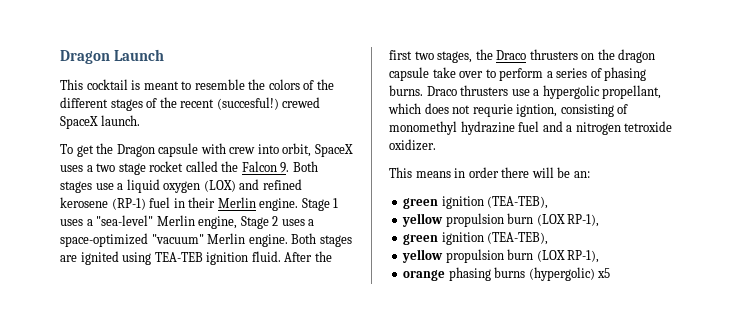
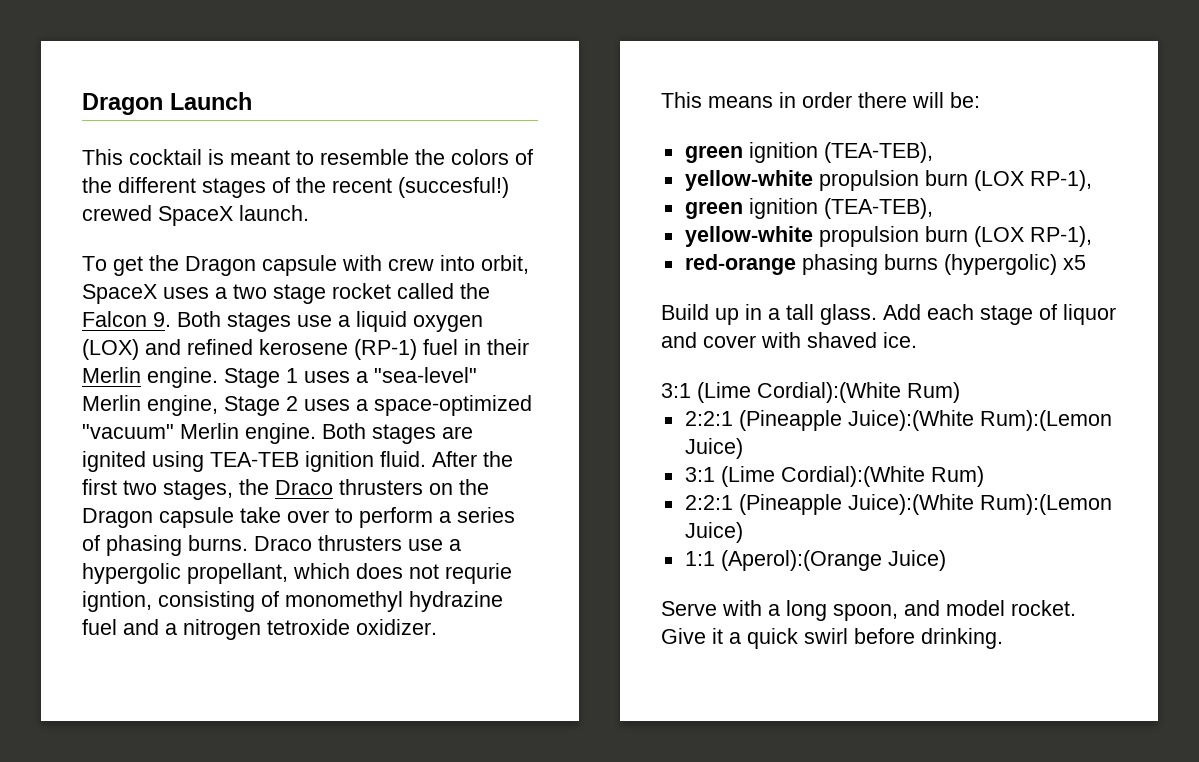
[618,49,656,63] dragon -> [82,508,153,528] Dragon
[557,167,590,178] [403,196,549,209] [402,213,444,227] be an: // green ignition (TEA-TEB), // yellow -> [950,92,980,108] [684,142,933,163] [684,170,813,191] be: // green ignition (TEA-TEB), // yellow-white
[402,249,600,263] [403,270,446,281] yellow propulsion burn (LOX RP-1), // orange -> [684,226,1092,247] [684,254,796,275] yellow-white propulsion burn (LOX RP-1), // red-orange
(611, 273) none -> [661,304,1116,325] [661,332,917,348] [661,382,960,403] [684,410,1112,431] [684,438,743,459] [684,466,984,487] [684,494,1112,515] [684,522,743,543] [684,550,946,571] [661,600,1076,621] [661,628,1003,649] // Build up in a tall glass. Add each stage of liquor and cover with shaved ice. // 3:1 (Lime Cordial):(White Rum) // 2:2:1 (Pineapple Juice):(White Rum):(Lemon Juice) // 3:1 (Lime Cordial):(White Rum) // 2:2:1 (Pineapple Juice):(White Rum):(Lemon Juice) // 1:1 (Aperol):(Orange Juice) // Serve with a long spoon, and model rocket. Give it a quick swirl before drinking.

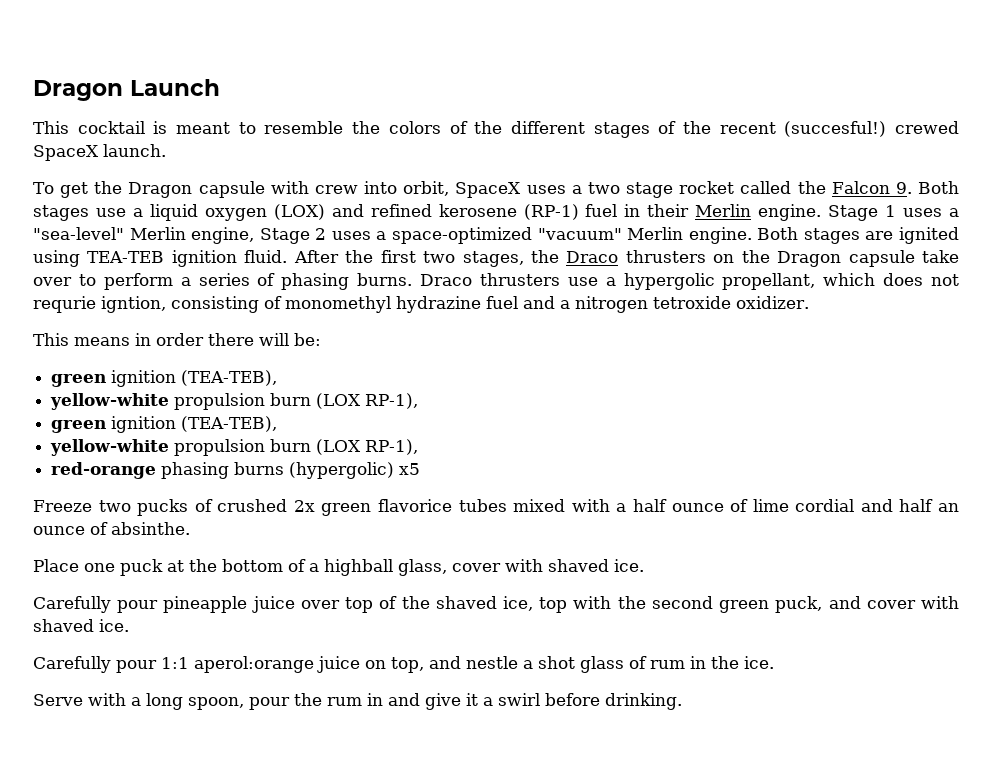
[661,304,1116,325] Build up in a tall glass. Add each stage of liquor -> [33,499,959,516] [33,522,190,535] [33,559,644,576] [33,596,823,613] Freeze two pucks of crushed 2x green flavorice tubes mixed with a half ounce of lime cordial and half an ounce of absinthe. // Place one puck at the bottom of a highball glass, cover with shaved ice. // Carefully pour pineapple juice over top of the shaved ice, top with the second green puck,
[661,382,960,403] [684,410,1112,431] [684,438,743,459] [684,466,984,487] [684,494,1112,515] [684,522,743,543] [684,550,946,571] 3:1 (Lime Cordial):(White Rum) // 2:2:1 (Pineapple Juice):(White Rum):(Lemon Juice) // 3:1 (Lime Cordial):(White Rum) // 2:2:1 (Pineapple Juice):(White Rum):(Lemon Juice) // 1:1 (Aperol):(Orange Juice) -> [33,656,774,673] Carefully pour 1:1 aperol:orange juice on top, and nestle a shot glass of rum in the ice.
[904,600,1076,616] [661,628,706,644] and model rocket. Give -> [249,693,461,710] pour the rum in and give
[747,628,798,649] quick -> (493, 701) none

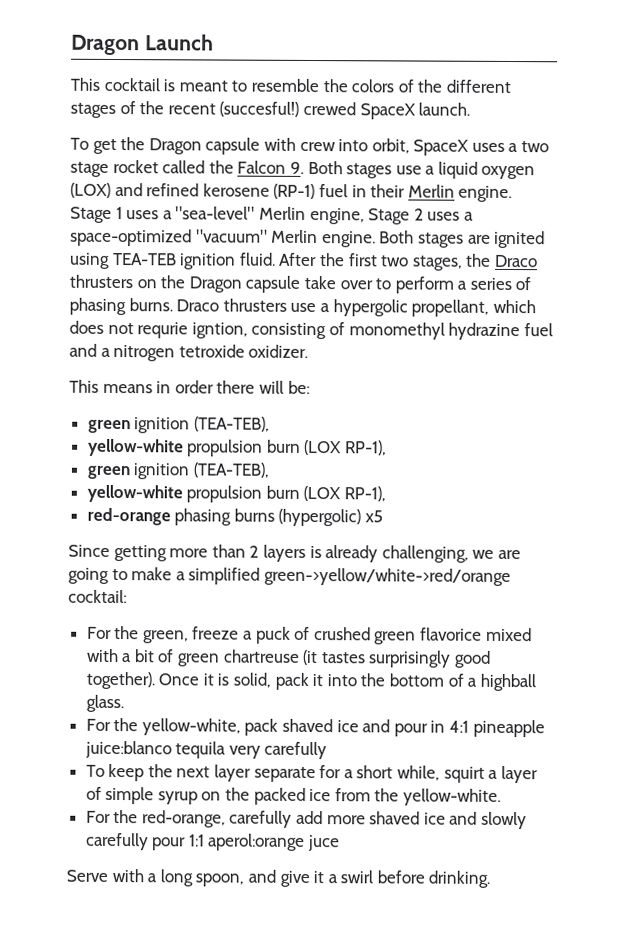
[33,499,189,516] Freeze two pucks -> [68,544,521,563] [68,567,511,587] [68,589,127,604] [86,626,291,644] Since getting more than 2 layers is already challenging, we are going to make a simplified green->yellow/white->red/orange cocktail: // For the green, freeze a puck
[293,500,315,512] 2x -> (371, 634) none
[458,499,507,512] tubes -> (482, 634) none
[632,499,959,512] [33,522,190,535] [33,559,184,576] half ounce of lime cordial and half an ounce of absinthe. // Place one puck at -> [133,649,492,668] [85,671,357,690] bit of green chartreuse (it tastes surprisingly good together). Once it is solid, pack it into
[398,559,644,576] [33,596,959,613] [33,619,129,632] [33,656,774,673] glass, cover with shaved ice. // Carefully pour pineapple juice over top of the shaved ice, top with the second green puck, and cover with shaved ice. // Carefully pour 1:1 aperol:orange juice on top, and nestle a shot glass of rum in the ice. -> [85,694,124,713] [85,717,545,738] [84,740,328,760] [85,763,538,784] [85,786,502,806] [85,809,527,830] [85,832,341,852] glass. // For the yellow-white, pack shaved ice and pour in 4:1 pineapple juice:blanco tequila very carefully // To keep the next layer separate for a short while, squirt a layer of simple syrup on the packed ice from the yellow-white. // For the red-orange, carefully add more shaved ice and slowly carefully pour 1:1 aperol:orange juce
[249,693,383,710] pour the rum in -> (245, 880) none

